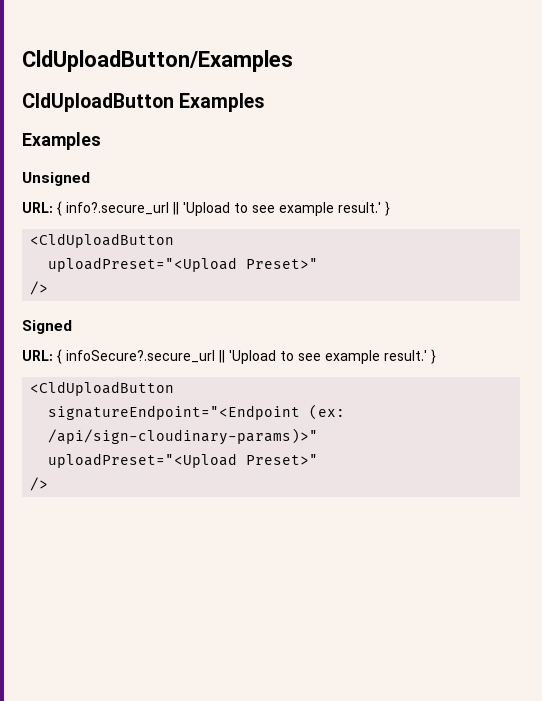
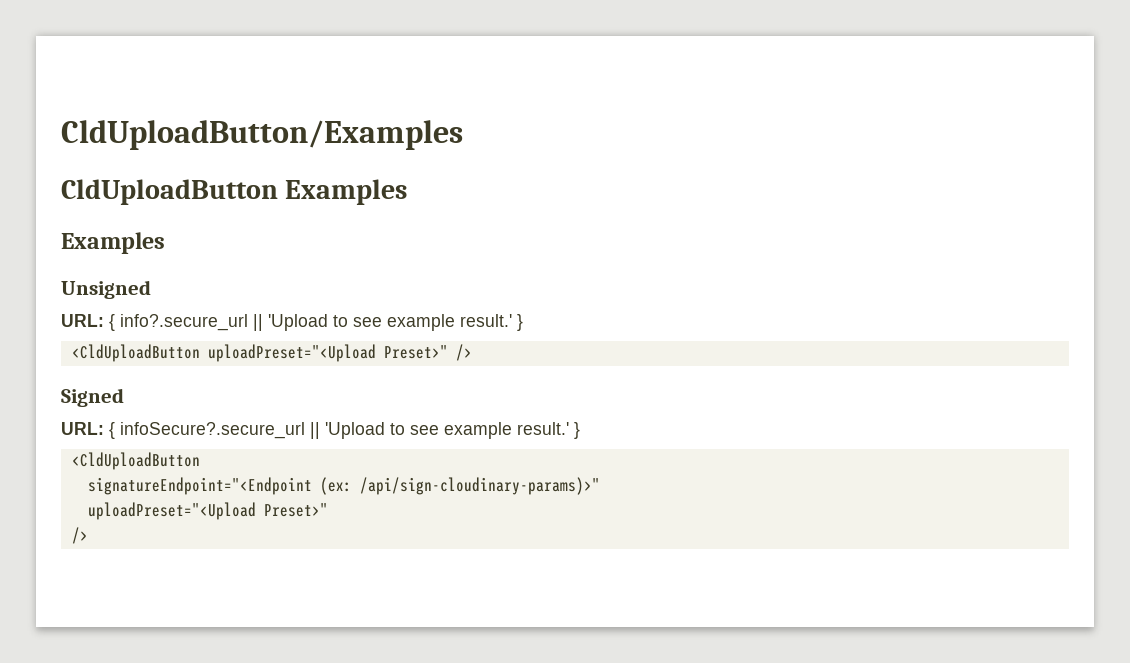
[48,257,319,272] // uploadPreset="<Upload Preset>" // -> [207,344,448,362] uploadPreset="<Upload Preset>"

